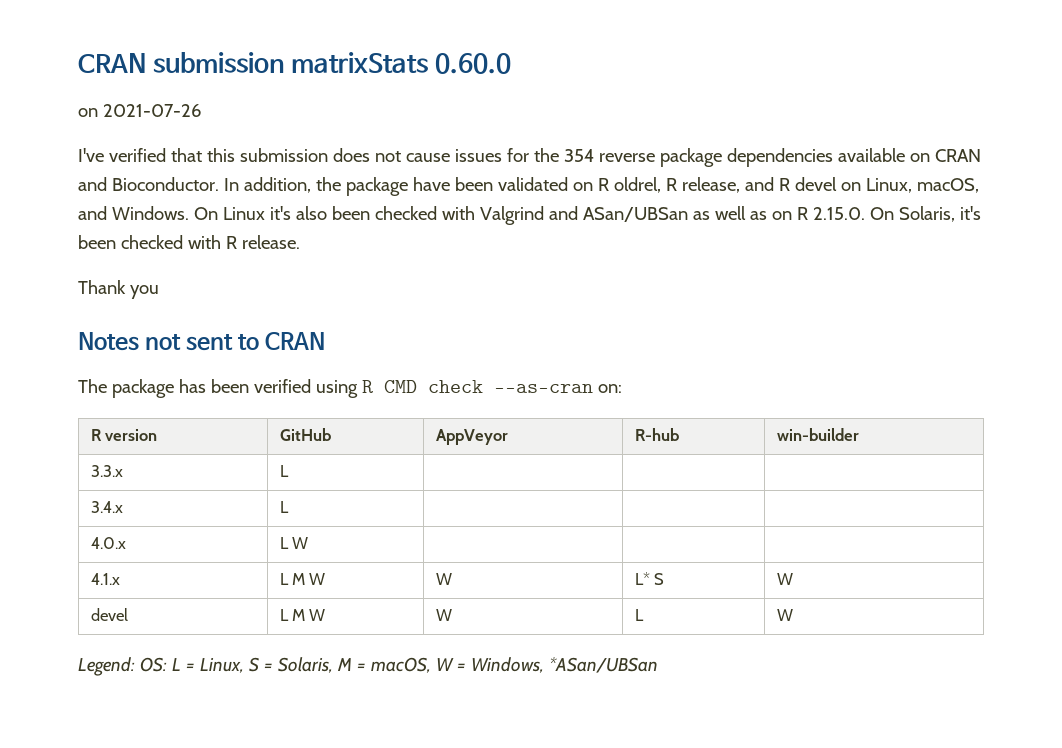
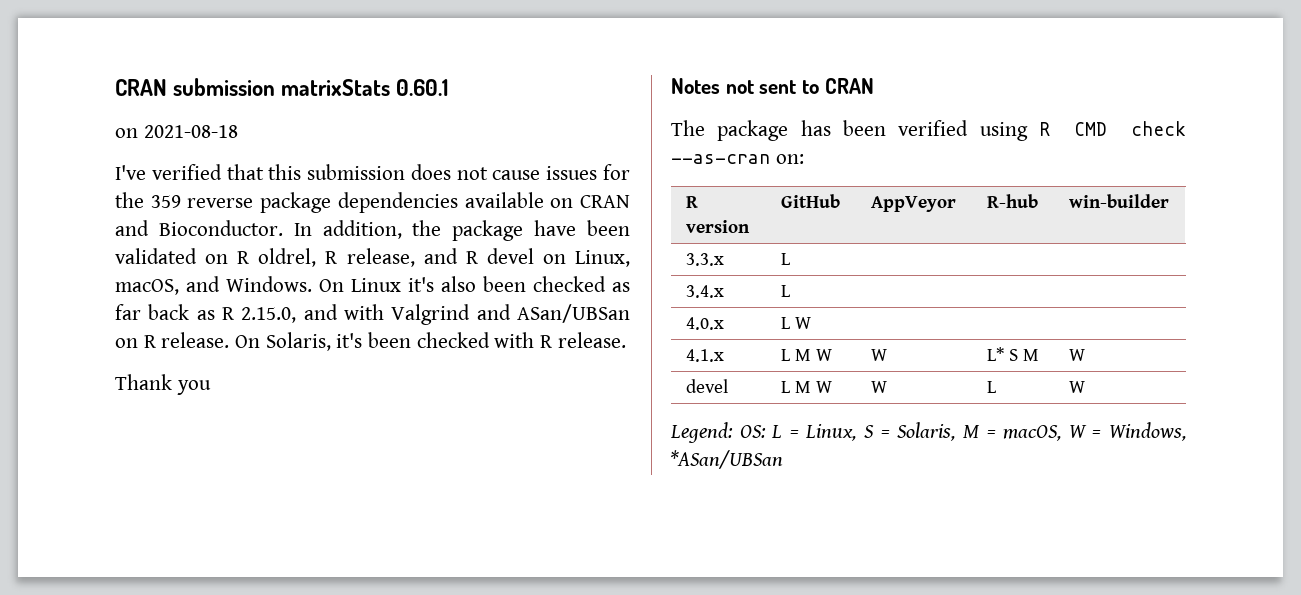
[434,53,511,74] [78,104,202,117] 0.60.0 // on 2021-07-26 -> [396,79,449,96] [115,125,238,138] 0.60.1 // on 2021-08-18
[563,149,594,162] 354 -> [150,195,181,208] 359
(437, 213) none -> [612,282,630,292] [115,304,338,323] as far back as R 2.15.0, and
[692,206,865,220] as well as on R 2.15.0. -> [115,332,230,348] on R release.
(664, 579) none -> [1023,349,1040,361] M

